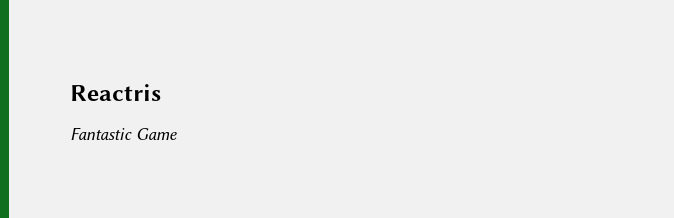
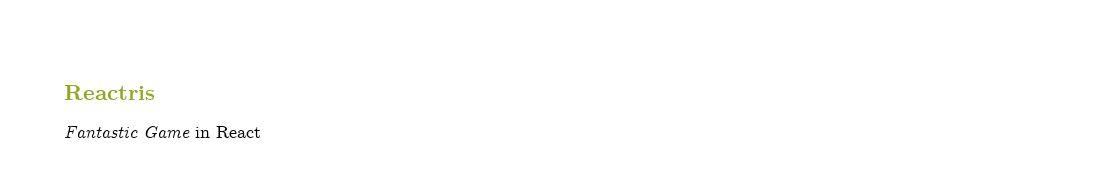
(177, 134) none -> [195,126,261,138] in React

